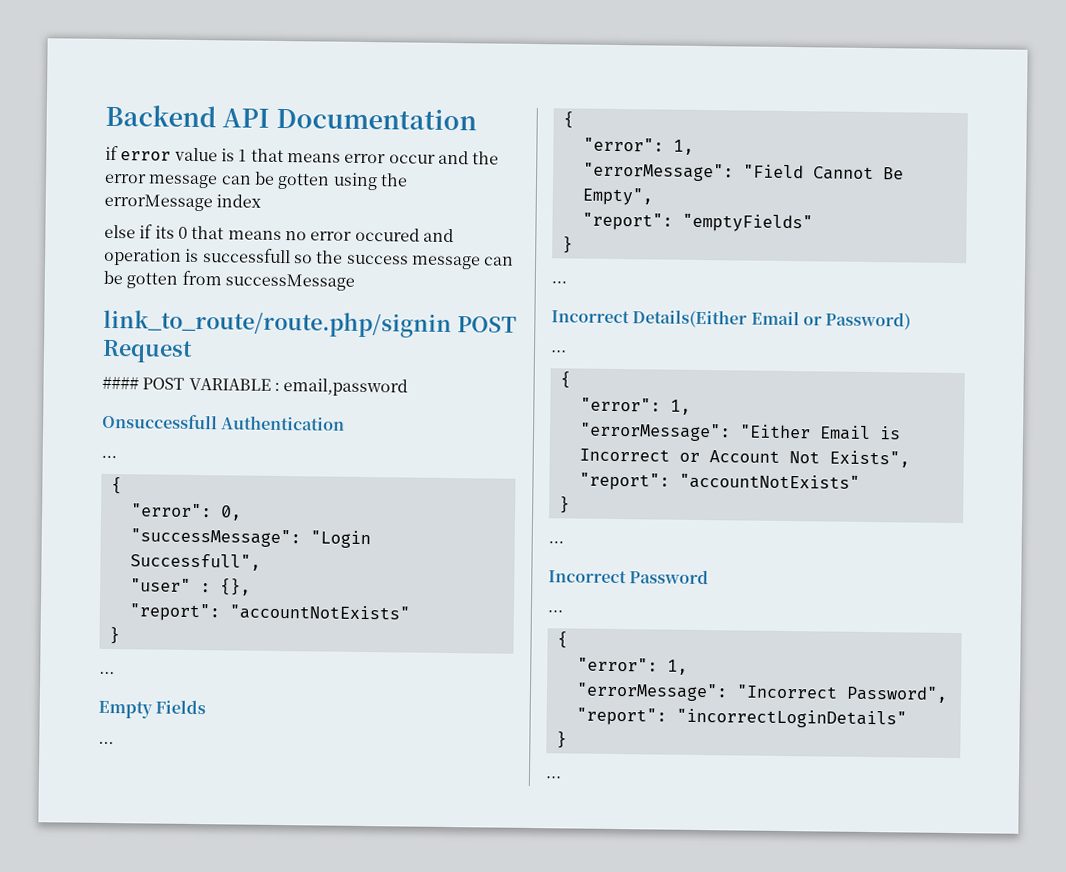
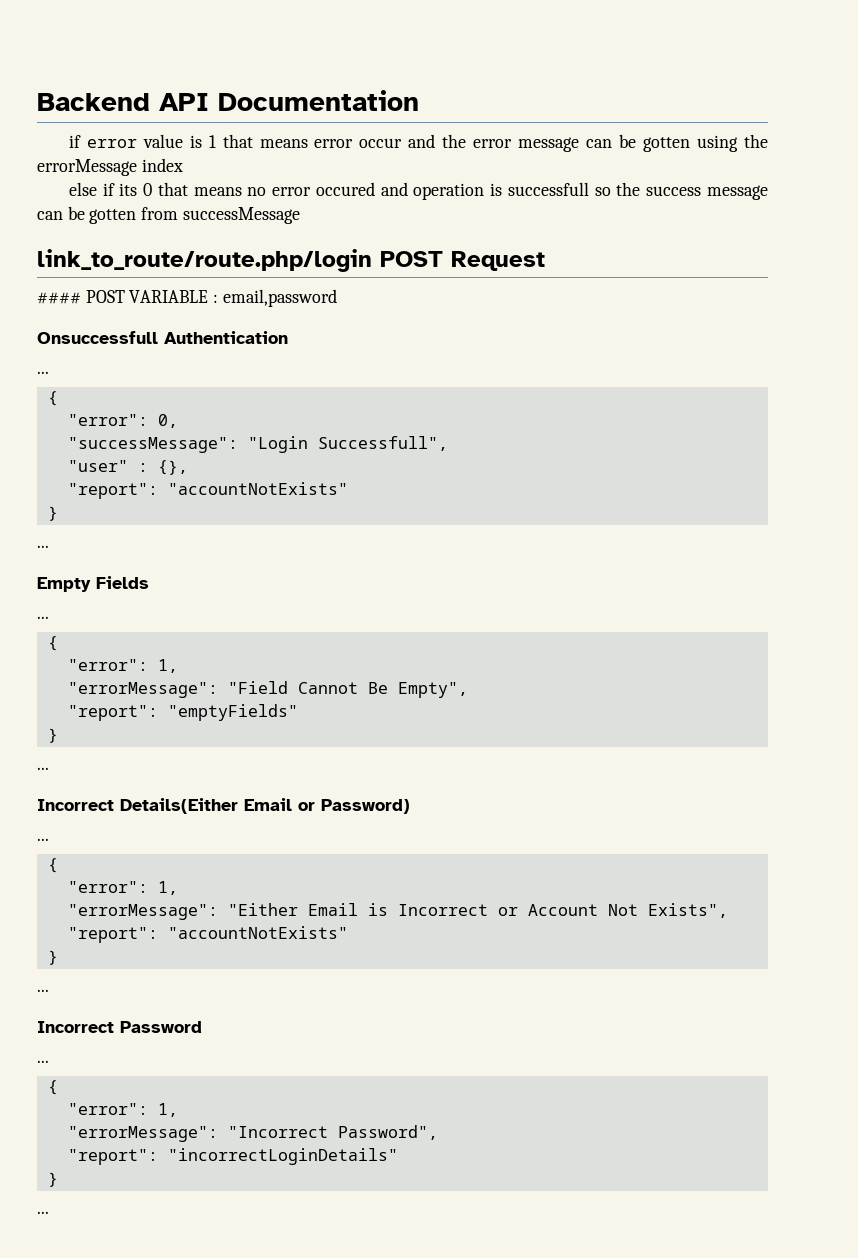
[103,309,452,339] link_to_route/route.php/signin -> [37,249,372,272] link_to_route/route.php/login

